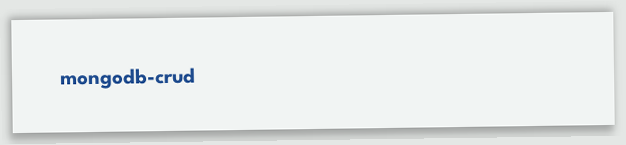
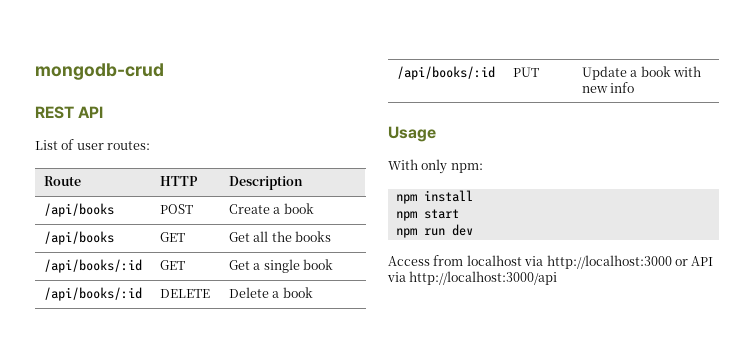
(196, 78) none -> [35,106,104,119] [35,139,151,150] [43,176,81,186] [159,176,198,186] [228,176,303,190] [43,203,114,217] [159,204,193,214] [228,203,314,214] [43,231,114,245] [159,232,185,242] [228,231,331,242] [43,259,142,273] [159,260,185,270] [228,259,333,273] [43,287,142,301] [159,289,210,298] [228,287,313,298] [396,66,495,80] [512,67,539,77] [581,66,701,80] [581,82,635,93] [388,126,436,142] [388,159,483,174] [395,190,473,204] [395,209,459,221] [395,224,473,238] [388,255,714,269] [387,271,558,285] // REST API // List of user routes: // Route | HTTP | Description // /api/books | POST | Create a book // /api/books | GET | Get all the books // /api/books/:id | GET | Get a single book // /api/books/:id | DELETE | Delete a book // /api/books/:id | PUT | Update a book with new info // Usage // With only npm: // npm install // npm start // npm run dev // Access from localhost via http://localhost:3000 or API via http://localhost:3000/api

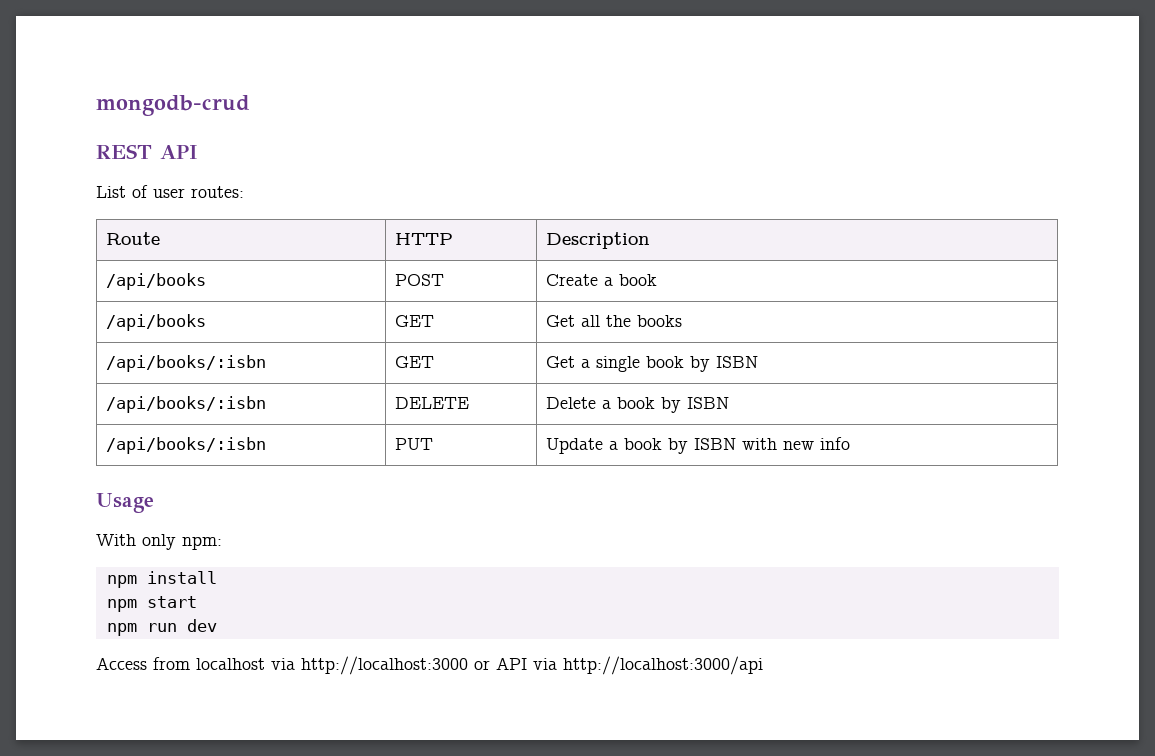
[43,259,142,273] /api/books/:id -> [105,355,266,372] /api/books/:isbn
[43,287,142,301] // /api/books/:id -> [689,356,758,372] [105,396,266,413] by ISBN // /api/books/:isbn
[396,66,495,80] // /api/books/:id -> [660,397,729,413] [105,437,266,454] by ISBN // /api/books/:isbn
(671, 71) none -> [667,438,736,454] by ISBN

